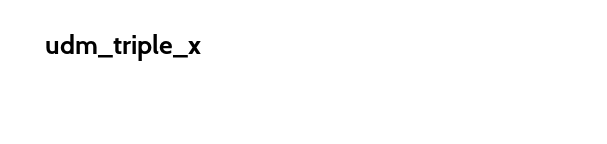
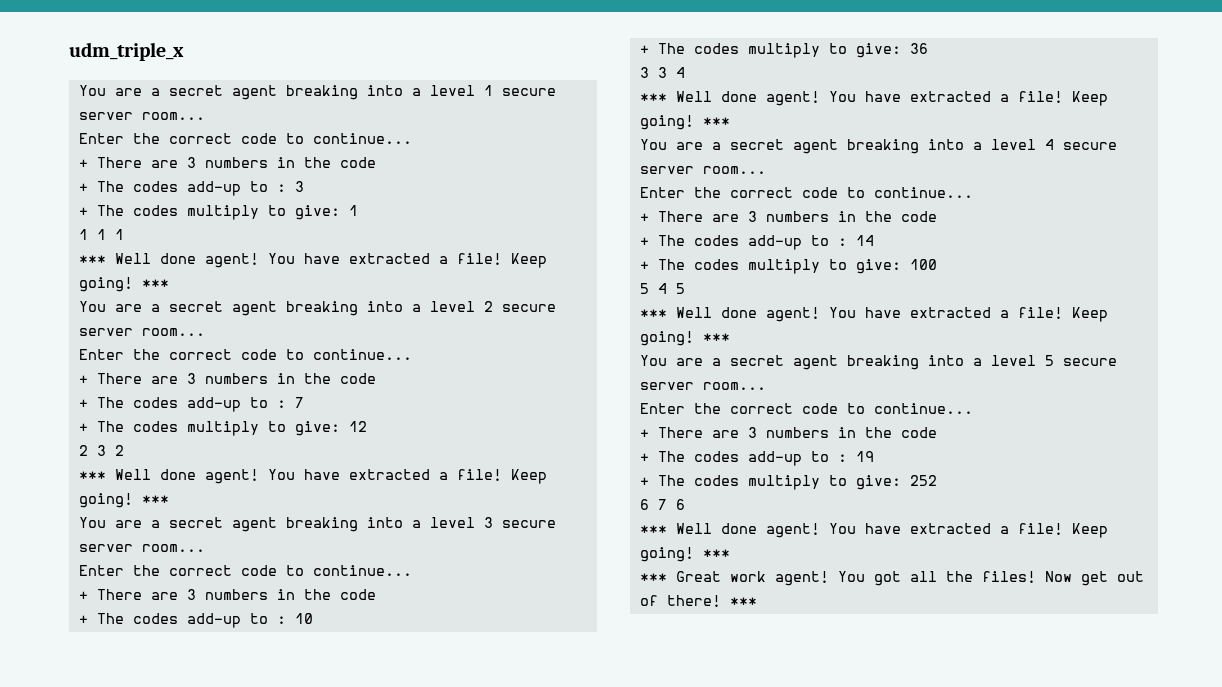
(201, 47) none -> [78,85,556,100] [78,112,205,120] [78,133,412,144] [78,157,376,168] [78,181,304,196] [78,205,358,220] [78,229,124,240] [78,253,547,268] [78,277,169,292] [78,301,556,316] [78,328,205,336] [78,349,412,360] [78,373,376,384] [78,397,304,412] [78,421,367,436] [78,445,124,456] [78,469,547,484] [78,493,169,508] [78,517,556,532] [78,544,205,552] [78,565,412,576] [78,589,376,600] [78,613,313,628] [639,43,928,58] [639,67,685,78] [639,91,1108,106] [639,115,730,130] [639,139,1117,154] [639,166,766,174] [639,187,973,198] [639,211,937,222] [639,235,874,250] [639,259,937,274] [639,283,685,294] [639,307,1108,322] [639,331,730,346] [639,355,1117,370] [639,382,766,390] [639,403,973,414] [639,427,937,438] [639,451,874,466] [639,475,937,490] [639,499,685,510] [639,523,1108,538] [639,547,730,562] [639,571,1144,586] [639,595,757,607] // You are a secret agent breaking into a level 1 secure server room... // Enter the correct code to continue... // + There are 3 numbers in the code // + The codes add-up to : 3 // + The codes multiply to give: 1 // 1 1 1 // *** Well done agent! You have extracted a file! Keep going! *** // You are a secret agent breaking into a level 2 secure server room... // Enter the correct code to continue... // + There are 3 numbers in the code // + The codes add-up to : 7 // + The codes multiply to give: 12 // 2 3 2 // *** Well done agent! You have extracted a file! Keep going! *** // You are a secret agent breaking into a level 3 secure server room... // Enter the correct code to continue... // + There are 3 numbers in the code // + The codes add-up to : 10 // + The codes multiply to give: 36 // 3 3 4 // *** Well done agent! You have extracted a file! Keep going! *** // You are a secret agent breaking into a level 4 secure server room... // Enter the correct code to continue... // + There are 3 numbers in the code // + The codes add-up to : 14 // + The codes multiply to give: 100 // 5 4 5 // *** Well done agent! You have extracted a file! Keep going! *** // You are a secret agent breaking into a level 5 secure server room... // Enter the correct code to continue... // + There are 3 numbers in the code // + The codes add-up to : 19 // + The codes multiply to give: 252 // 6 7 6 // *** Well done agent! You have extracted a file! Keep going! *** // *** Great work agent! You got all the files! Now get out of there! ***

